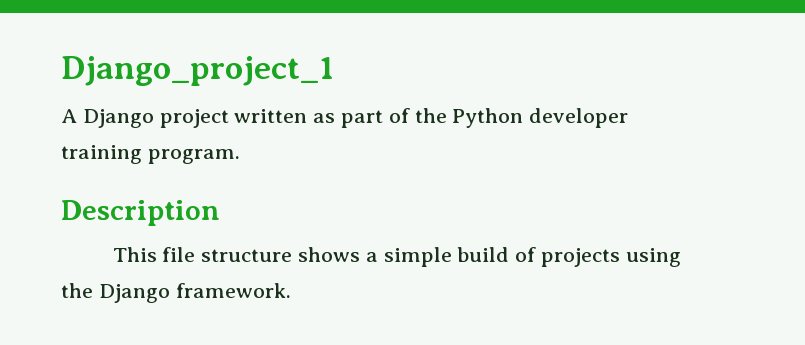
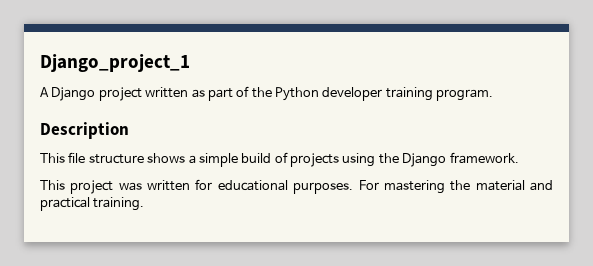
(291, 290) none -> [40,179,553,194] [40,197,145,211] // This project was written for educational purposes. For mastering the material and practical training.

